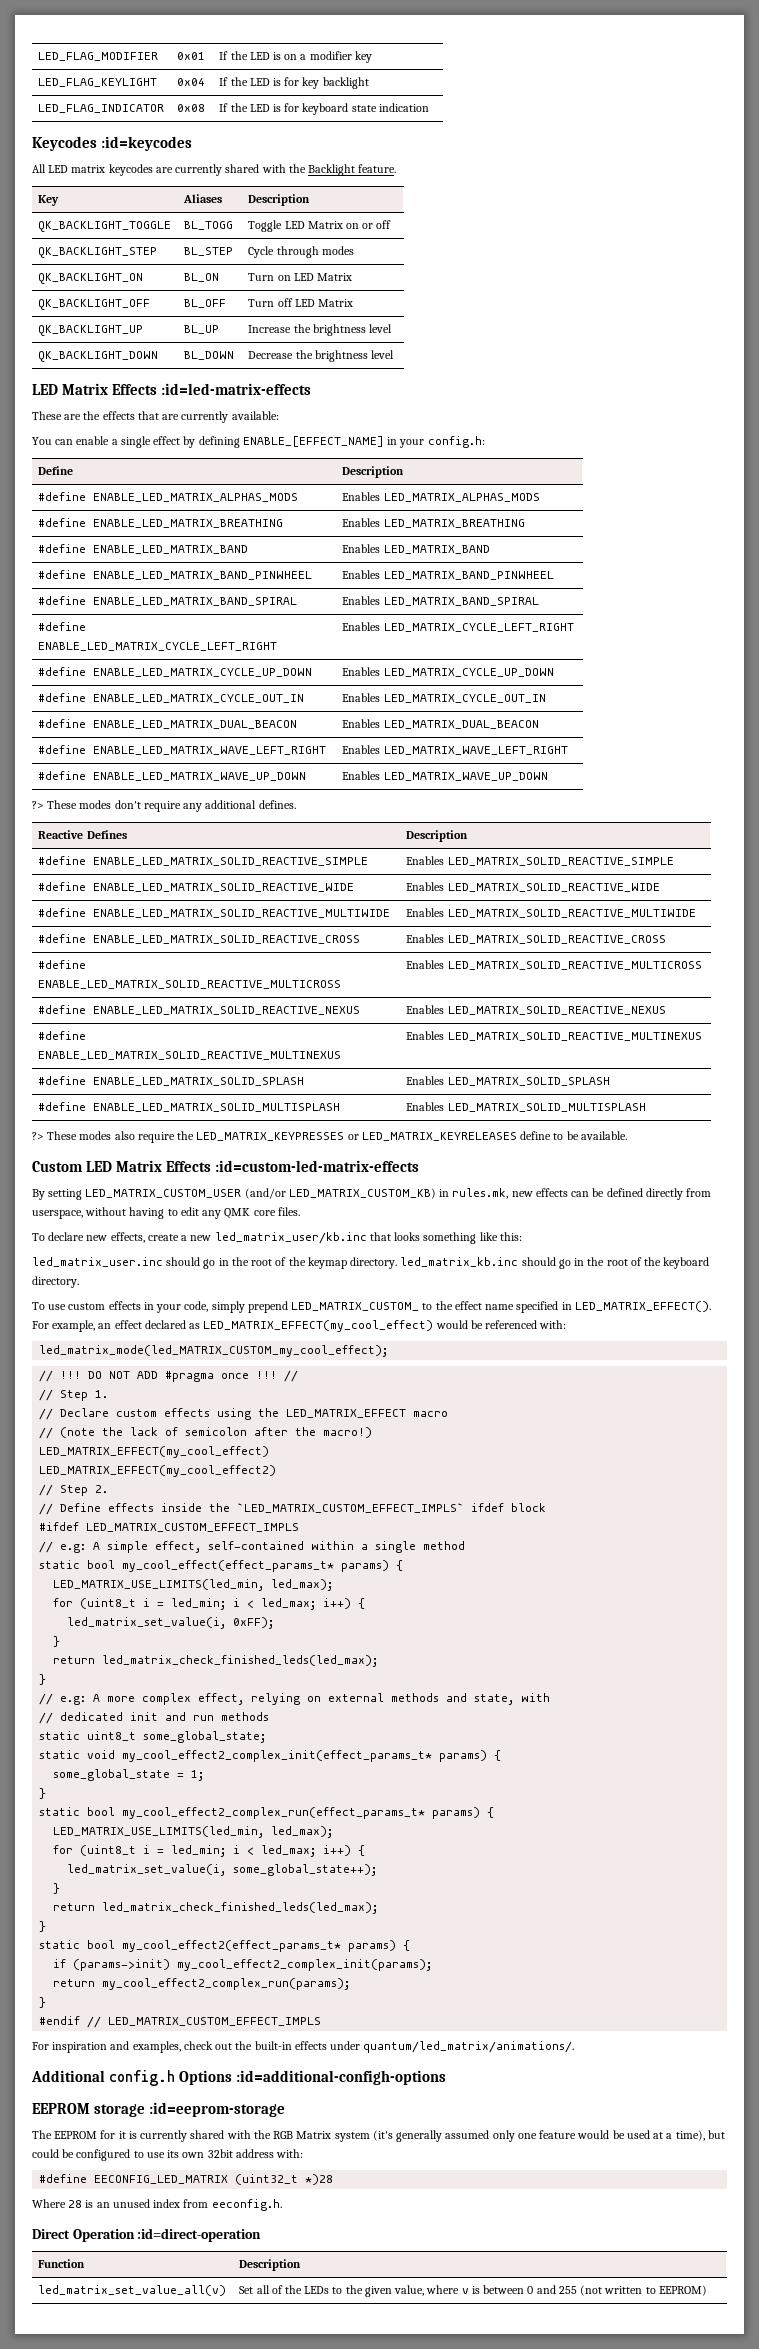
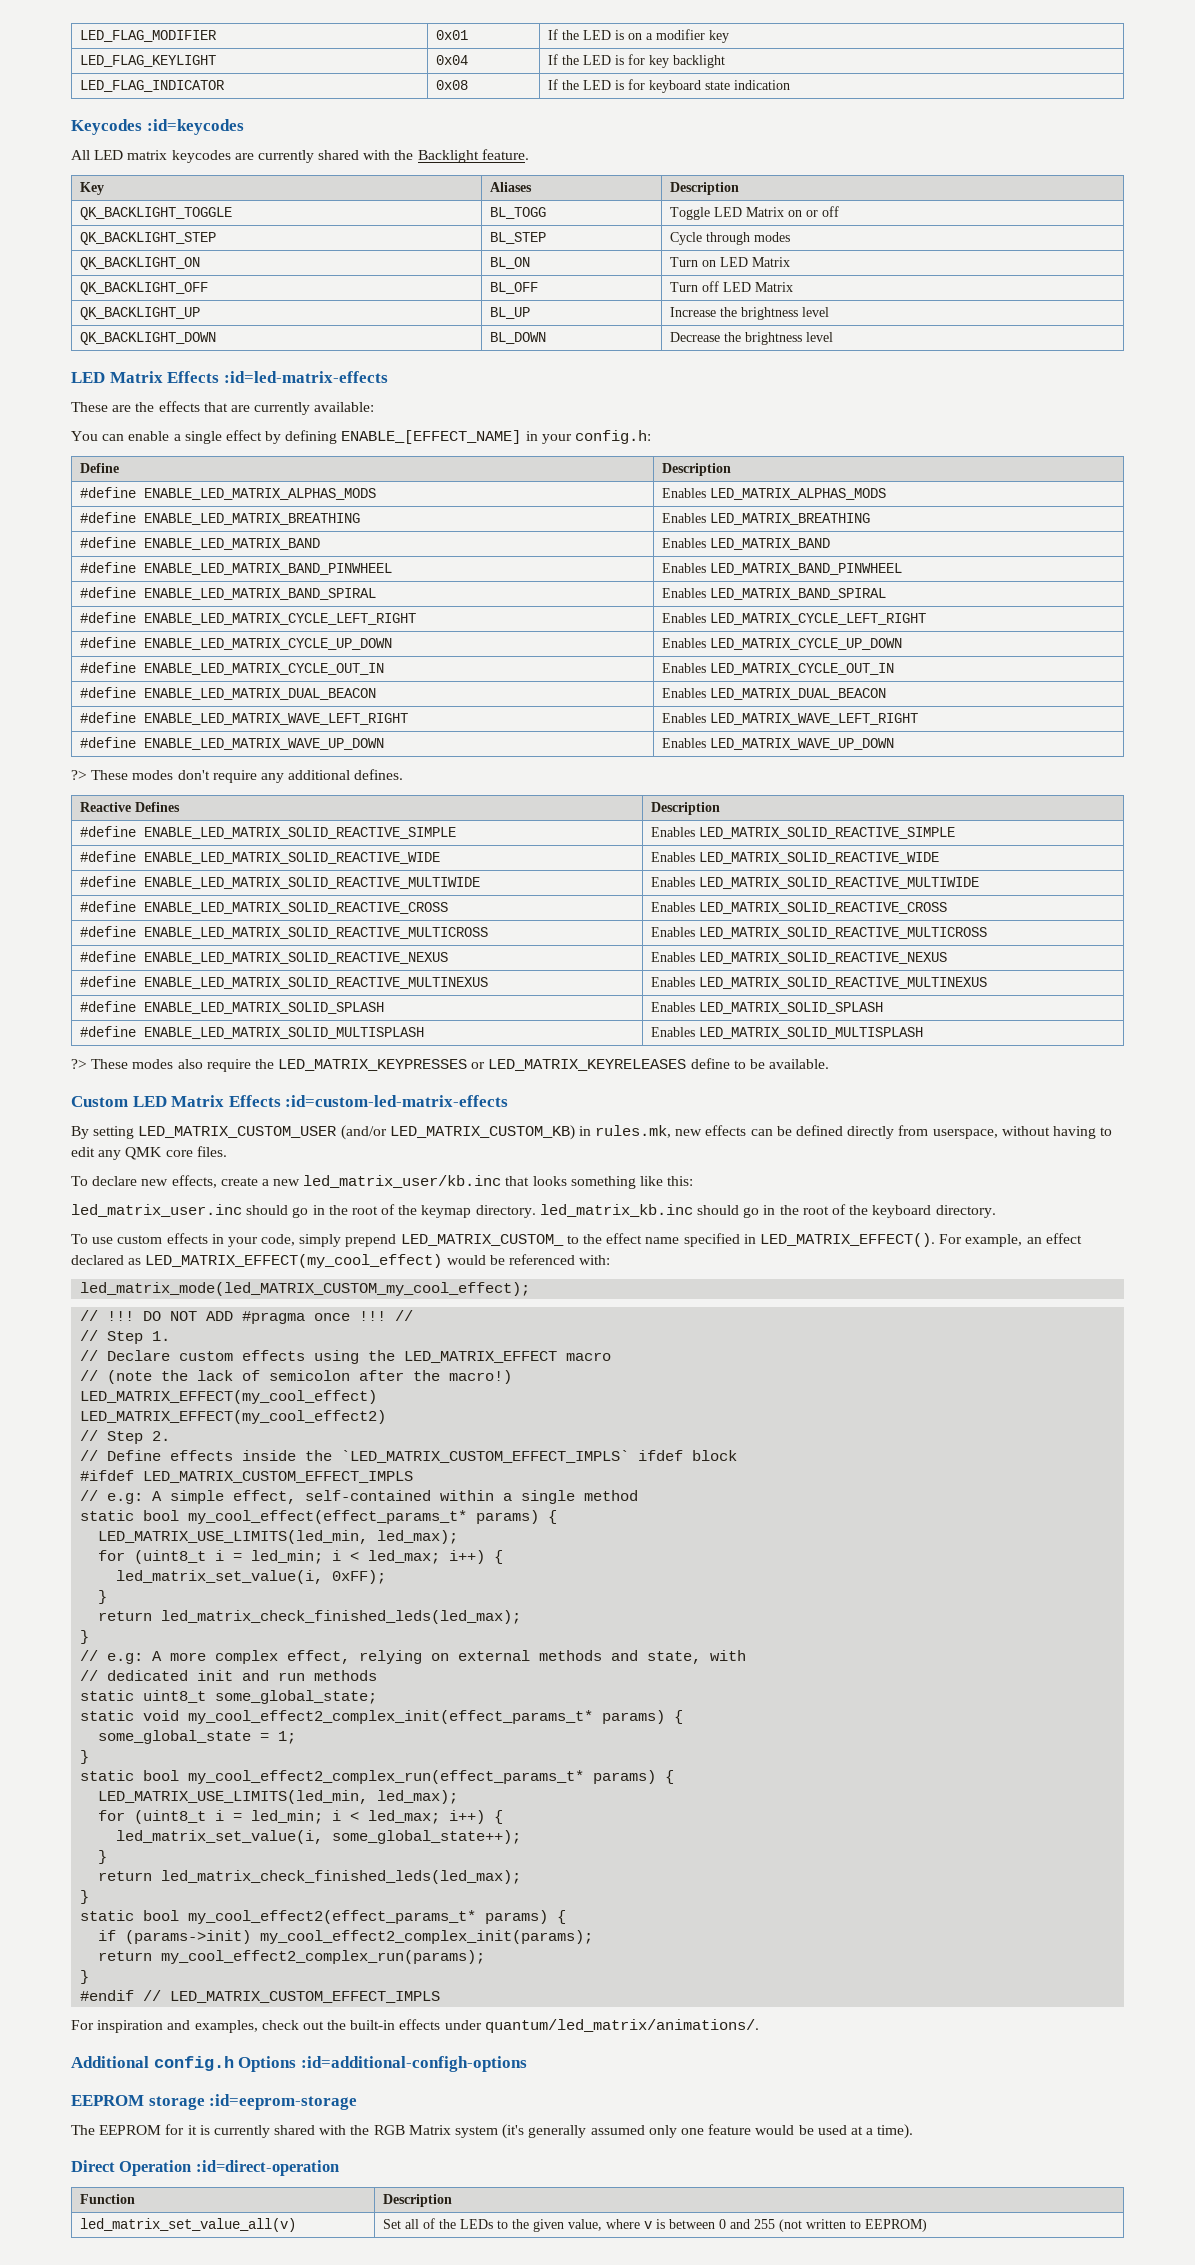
[675,2130,725,2141] [32,2149,304,2161] [39,2174,334,2185] [32,2199,282,2211] time), but could be configured to use its own 32bit address with: // #define EECONFIG_LED_MATRIX (uint32_t *)28 // Where 28 is an unused index from eeconfig.h. -> [877,2124,914,2139] time).

